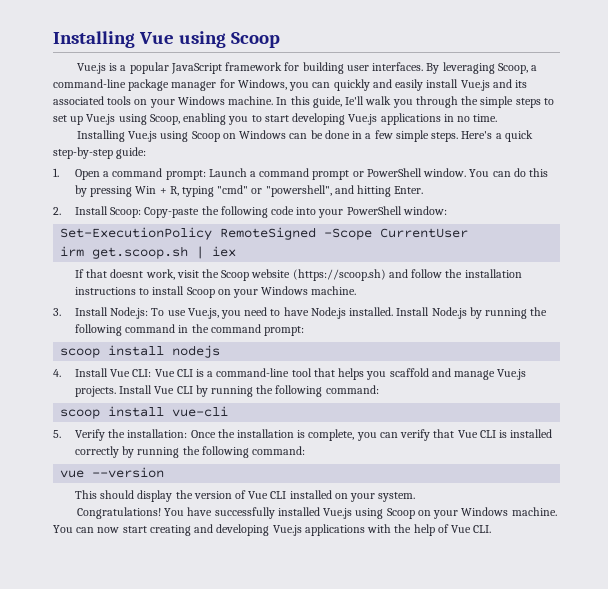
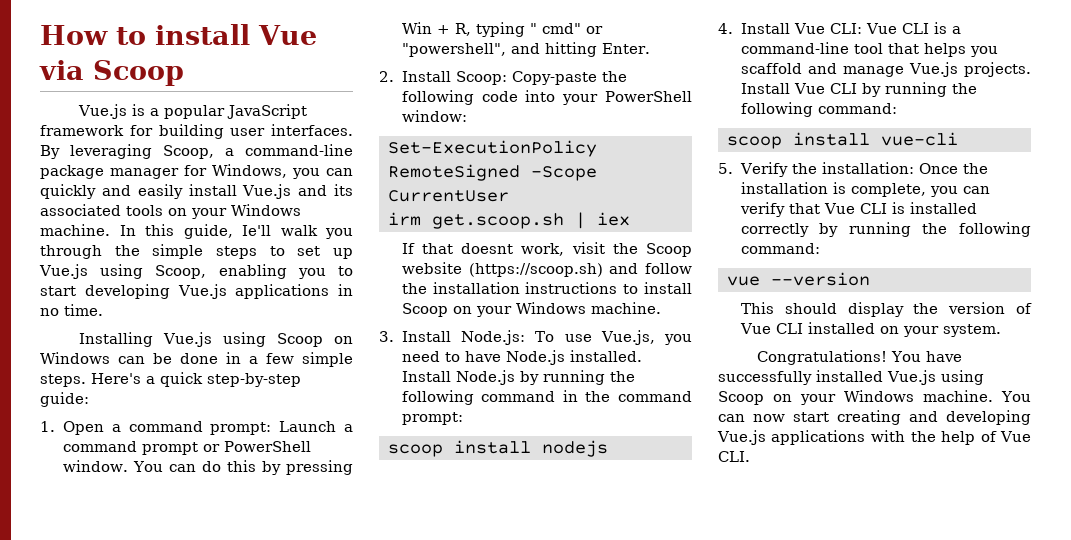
[53,31,227,48] Installing Vue using -> [40,24,317,45] [39,60,84,80] How to install Vue via
[217,185,249,194] "cmd" -> [529,23,581,34] " cmd"

